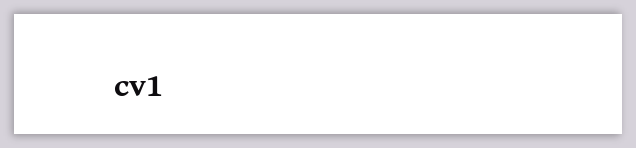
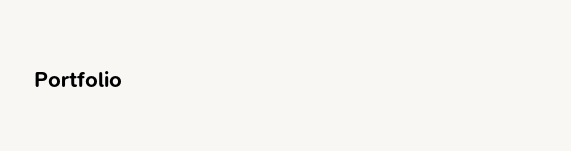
[114,76,163,96] cv1 -> [34,71,122,87] Portfolio

